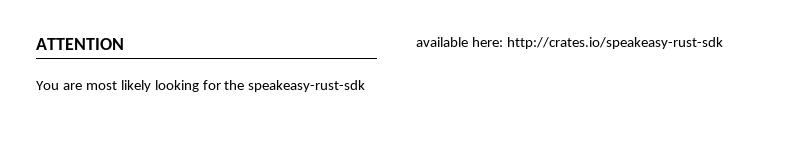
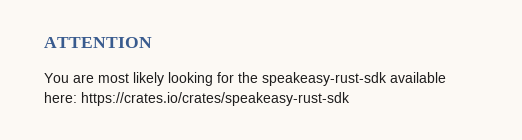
[506,37,723,49] http://crates.io/speakeasy-rust-sdk -> [81,92,350,106] https://crates.io/crates/speakeasy-rust-sdk

